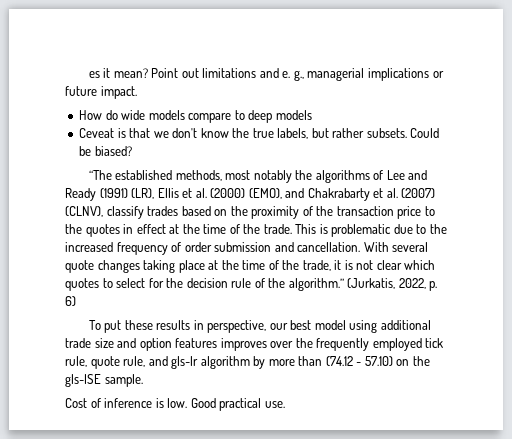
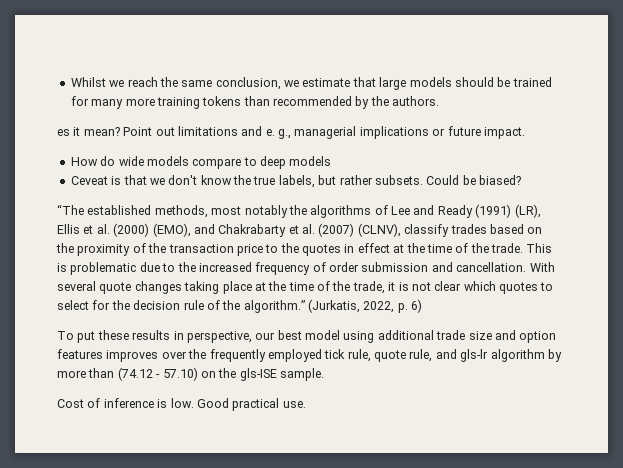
(88, 74) none -> [70,77,552,90] [70,96,440,109] Whilst we reach the same conclusion, we estimate that large models should be trained for many more training tokens than recommended by the authors. //

